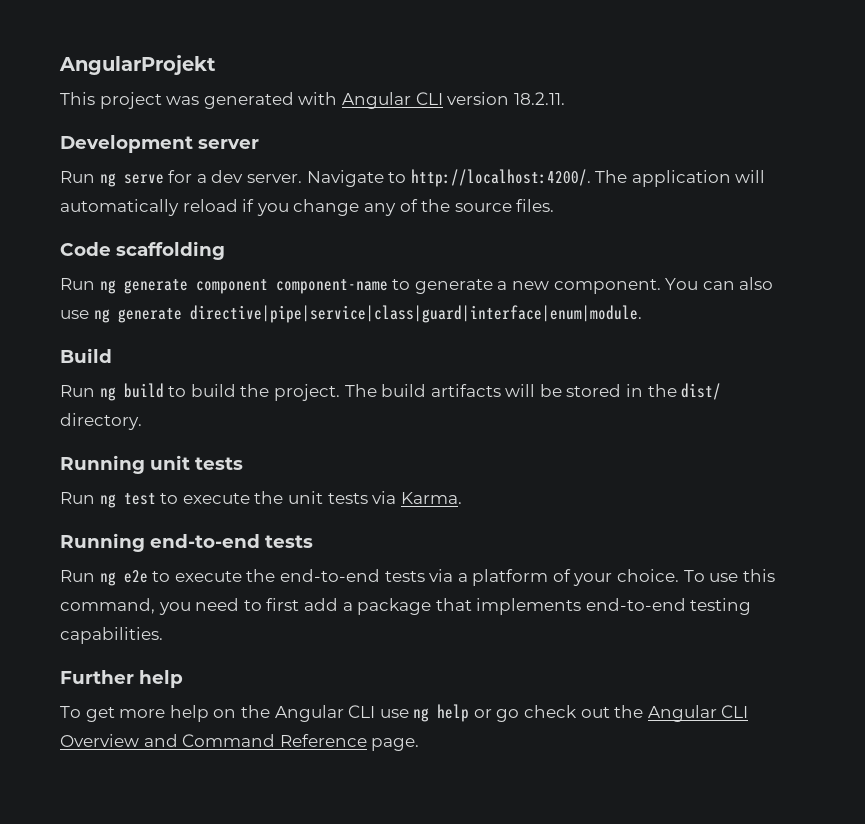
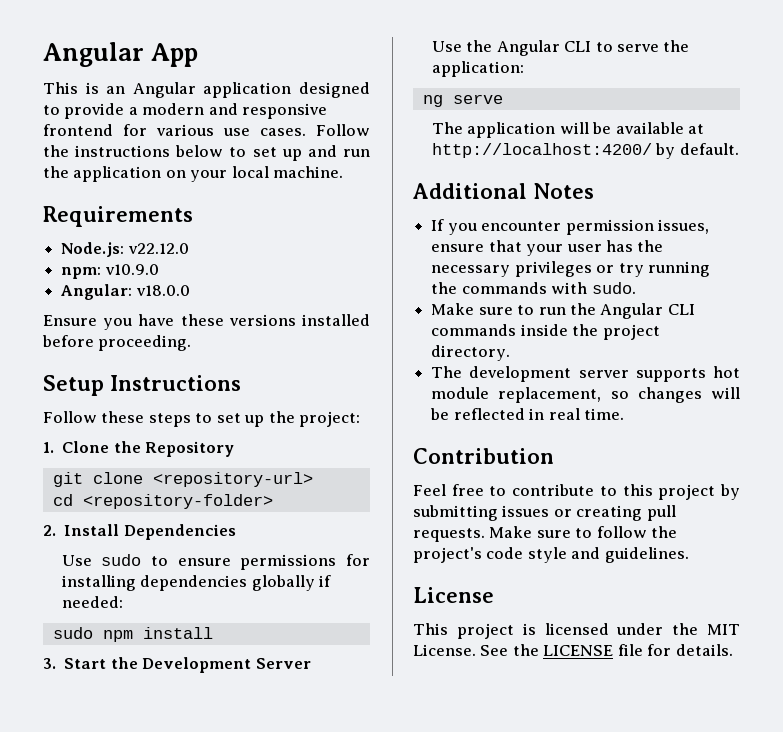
[59,55,216,75] [60,92,565,109] [60,135,259,153] [60,169,766,187] [60,199,555,216] [60,241,225,260] [60,277,774,294] [60,305,642,323] [60,348,112,363] [60,383,722,401] [60,413,142,430] [60,455,243,474] [60,491,462,508] [60,533,313,552] [60,569,775,586] [60,598,752,615] [60,627,163,644] [60,670,183,688] [60,704,749,722] [60,734,420,751] AngularProjekt // This project was generated with Angular CLI version 18.2.11. // Development server // Run ng serve for a dev server. Navigate to http://localhost:4200/. The application will automatically reload if you change any of the source files. // Code scaffolding // Run ng generate component component-name to generate a new component. You can also use ng generate directive|pipe|service|class|guard|interface|enum|module. // Build // Run ng build to build the project. The build artifacts will be stored in the dist/ directory. // Running unit tests // Run ng test to execute the unit tests via Karma. // Running end-to-end tests // Run ng e2e to execute the end-to-end tests via a platform of your choice. To use this command, you need to first add a package that implements end-to-end testing capabilities. // Further help // To get more help on the Angular CLI use ng help or go check out the Angular CLI Overview and Command Reference page. -> [43,42,199,67] [43,82,370,98] [43,103,328,119] [43,124,370,136] [43,145,370,161] [43,166,344,182] [43,206,193,227] [61,242,189,257] [61,264,159,279] [61,284,190,300] [43,314,371,330] [42,335,192,351] [43,375,241,396] [43,411,361,427] [43,441,235,457] [52,472,313,487] [52,494,273,509] [43,524,236,540] [61,554,370,570] [61,575,332,591] [61,596,123,608] [52,627,213,642] [43,657,311,673] [431,40,690,56] [431,61,524,77] [422,94,503,107] [431,122,704,138] [431,143,739,159] [413,183,594,199] [431,219,709,235] [431,240,664,256] [431,261,710,277] [431,282,636,294] [431,303,695,319] [431,324,660,340] [431,345,511,361] [431,366,740,382] [431,387,740,403] [430,408,624,420] [413,448,554,464] [413,484,740,500] [413,505,676,521] [413,526,678,542] [413,547,689,563] [413,587,494,603] [413,623,740,639] [413,644,733,656] Angular App // This is an Angular application designed to provide a modern and responsive frontend for various use cases. Follow the instructions below to set up and run the application on your local machine. // Requirements // Node.js: v22.12.0 // npm: v10.9.0 // Angular: v18.0.0 // Ensure you have these versions installed before proceeding. // Setup Instructions // Follow these steps to set up the project: // 1. Clone the Repository // git clone <repository-url> // cd <repository-folder> // 2. Install Dependencies // Use sudo to ensure permissions for installing dependencies globally if needed: // sudo npm install // 3. Start the Development Server // Use the Angular CLI to serve the application: // ng serve // The application will be available at http://localhost:4200/ by default. // Additional Notes // If you encounter permission issues, ensure that your user has the necessary privileges or try running the commands with sudo. // Make sure to run the Angular CLI commands inside the project directory. // The development server supports hot module replacement, so changes will be reflected in real time. // Contribution // Feel free to contribute to this project by submitting issues or creating pull requests. Make sure to follow the project's code style and guidelines. // License // This project is licensed under the MIT License. See the LICENSE file for details.

